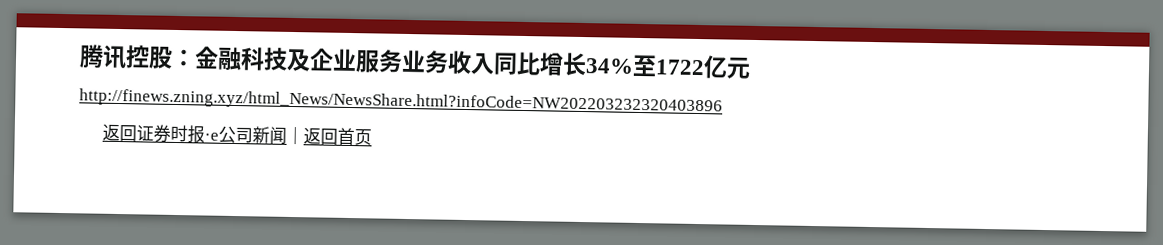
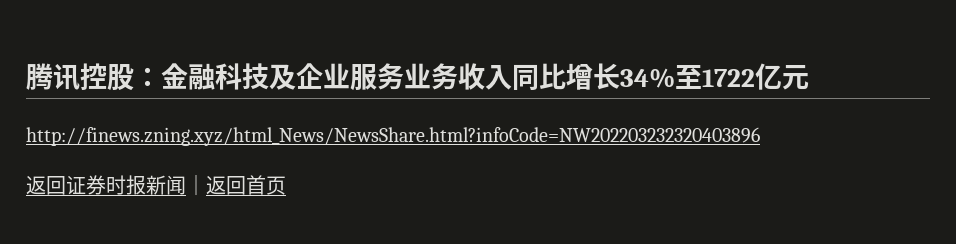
[203,125,253,144] ·e公司 -> (146, 185) none

